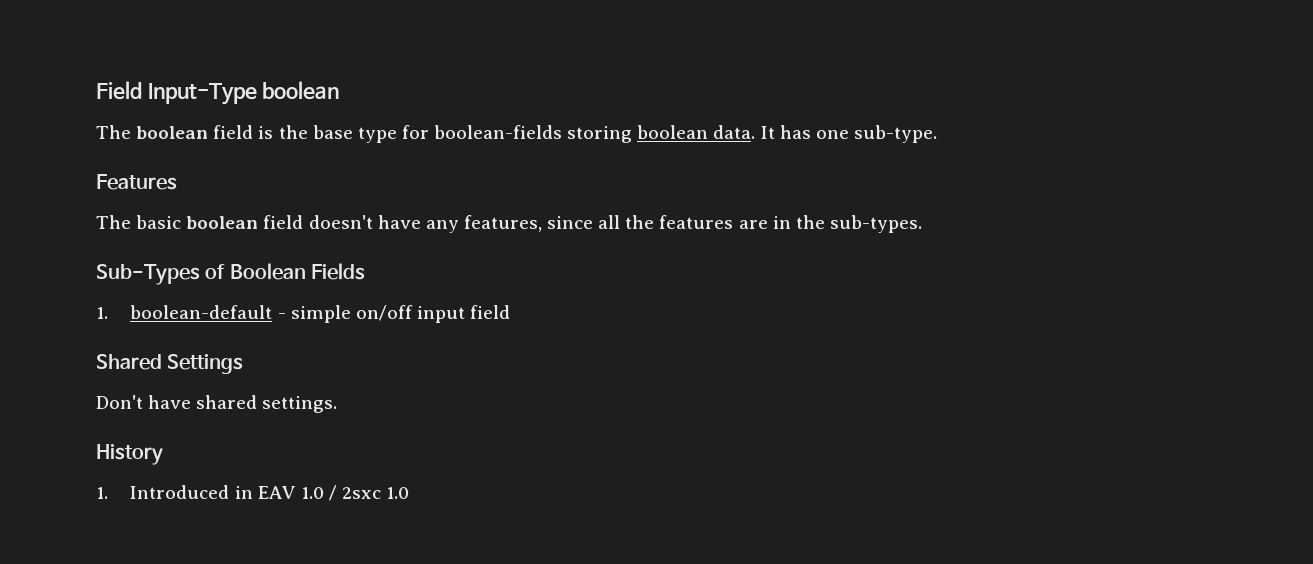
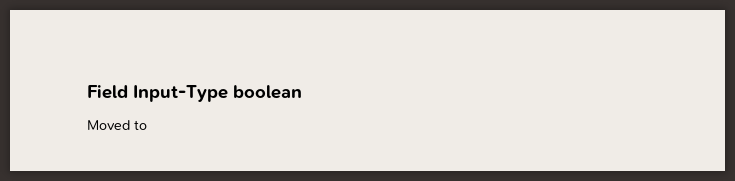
[96,125,937,143] [96,174,177,190] [96,215,922,233] [96,263,366,285] [96,305,511,323] [96,354,244,374] [96,395,338,413] [96,444,163,465] [96,485,410,501] The boolean field is the base type for boolean-fields storing boolean data. It has one sub-type. // Features // The basic boolean field doesn't have any features, since all the features are in the sub-types. // Sub-Types of Boolean Fields // 1. boolean-default - simple on/off input field // Shared Settings // Don't have shared settings. // History // 1. Introduced in EAV 1.0 / 2sxc 1.0 -> [87,120,147,130] Moved to

